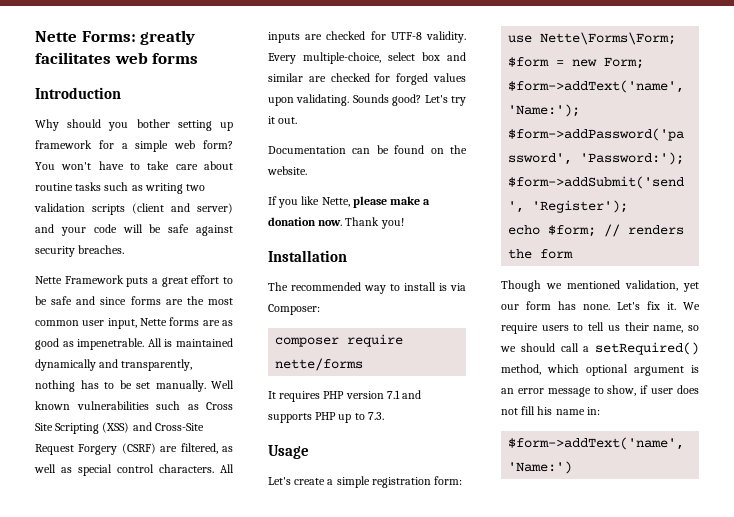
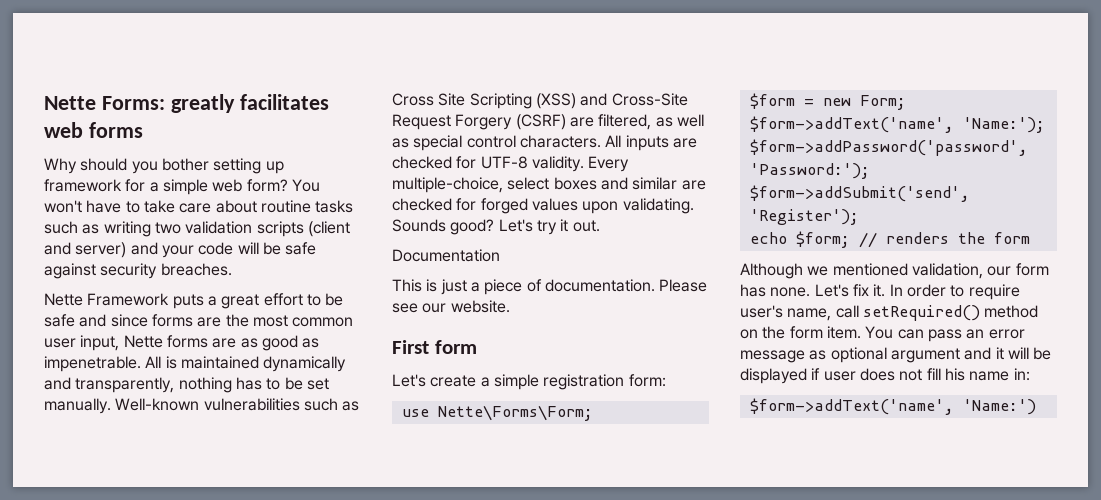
[35,87,121,99] // Introduction -> (143, 130) none
[211,380,234,389] [35,401,70,410] Well known -> [115,398,200,411] Well-known
[422,52,440,61] box -> [553,177,597,190] boxes
[352,145,467,154] [267,166,307,175] [268,196,431,208] [268,217,404,229] [268,250,347,262] [268,282,466,294] [268,304,320,315] [275,334,404,347] [275,358,364,371] [268,390,422,402] [268,412,384,423] [268,445,309,459] can be found on the website. // If you like Nette, please make a donation now. Thank you! // Installation // The recommended way to install is via Composer: // composer require nette/forms // It requires PHP version 7.1 and supports PHP up to 7.3. // Usage -> [392,279,708,295] [392,300,510,313] [392,340,477,354] // This is just a piece of documentation. Please see our website. // First form
[501,280,541,292] Though -> [740,263,803,279] Although
[683,282,699,292] yet -> (983, 271) none
[683,302,700,310] [501,322,699,334] [500,342,699,355] [501,364,699,376] [501,385,637,397] We require users to tell us their name, so we should call a setRequired() method, which optional argument is an error message to show, -> [889,284,1020,300] [740,305,1039,321] [740,326,1025,342] [740,347,1052,363] [740,368,807,384] In order to require user's name, call setRequired() method on the form item. You can pass an error message as optional argument and it will be displayed

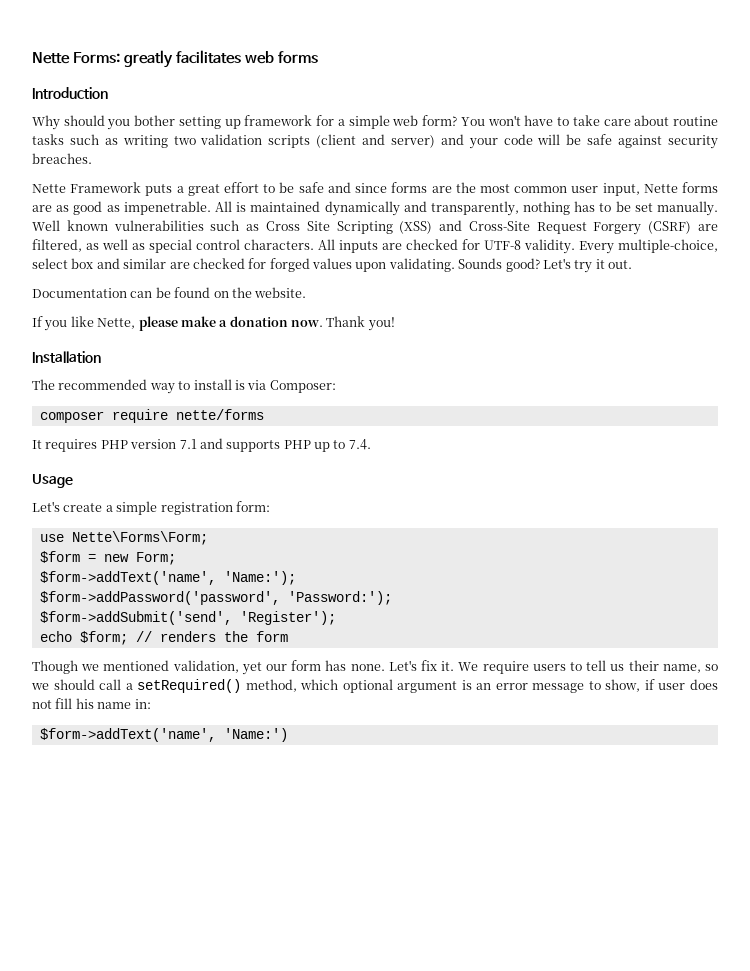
(143, 130) none -> [32,87,108,99] // Introduction
[115,398,200,411] Well-known -> [32,220,108,231] Well known
[553,177,597,190] boxes -> [71,258,94,269] box
[392,279,708,295] [392,300,510,313] [392,340,477,354] // This is just a piece of documentation. Please see our website. // First form -> [130,287,307,298] [32,316,395,331] [32,351,101,363] [32,379,336,394] [39,409,264,423] [32,438,371,452] [32,474,73,488] can be found on the website. // If you like Nette, please make a donation now. Thank you! // Installation // The recommended way to install is via Composer: // composer require nette/forms // It requires PHP version 7.1 and supports PHP up to 7.4. // Usage
[740,263,803,279] Although -> [32,660,78,674] Though
(983, 271) none -> [241,662,262,675] yet
[889,284,1020,300] [740,305,1039,321] [740,326,1025,342] [740,347,1052,363] [740,368,807,384] In order to require user's name, call setRequired() method on the form item. You can pass an error message as optional argument and it will be displayed -> [458,660,719,674] [31,679,641,693] We require users to tell us their name, so we should call a setRequired() method, which optional argument is an error message to show,

